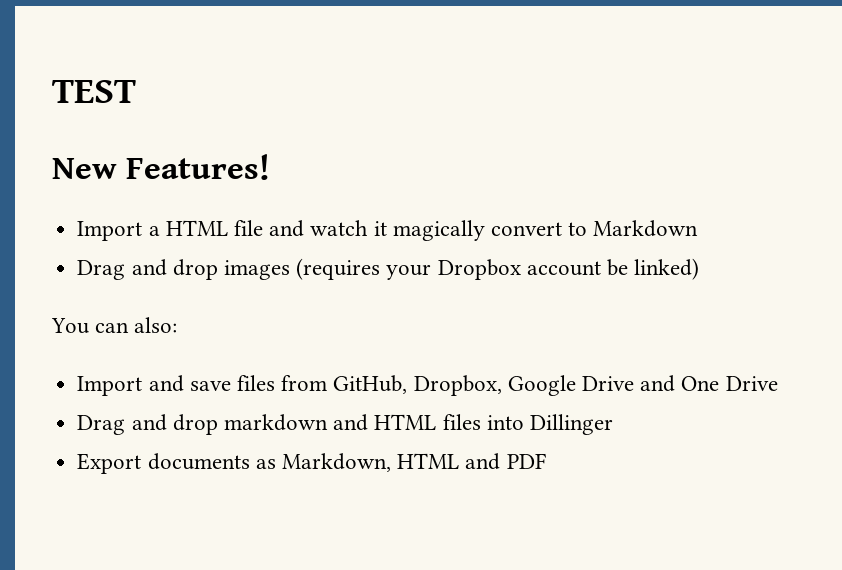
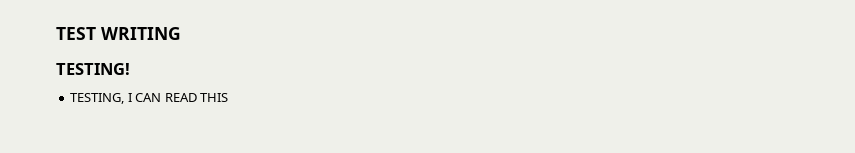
[52,154,271,180] [77,220,699,241] [77,258,700,280] [51,317,178,334] [77,375,778,396] [77,414,613,435] [77,453,546,474] // New Features! // Import a HTML file and watch it magically convert to Markdown // Drag and drop images (requires your Dropbox account be linked) // You can also: // Import and save files from GitHub, Dropbox, Google Drive and One Drive // Drag and drop markdown and HTML files into Dillinger // Export documents as Markdown, HTML and PDF -> [101,27,181,40] [56,63,130,75] [70,93,229,104] WRITING // TESTING! // TESTING, I CAN READ THIS

